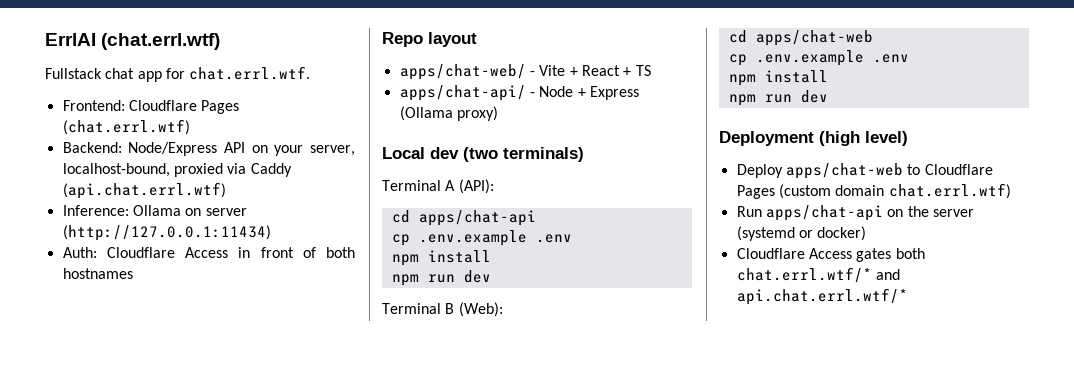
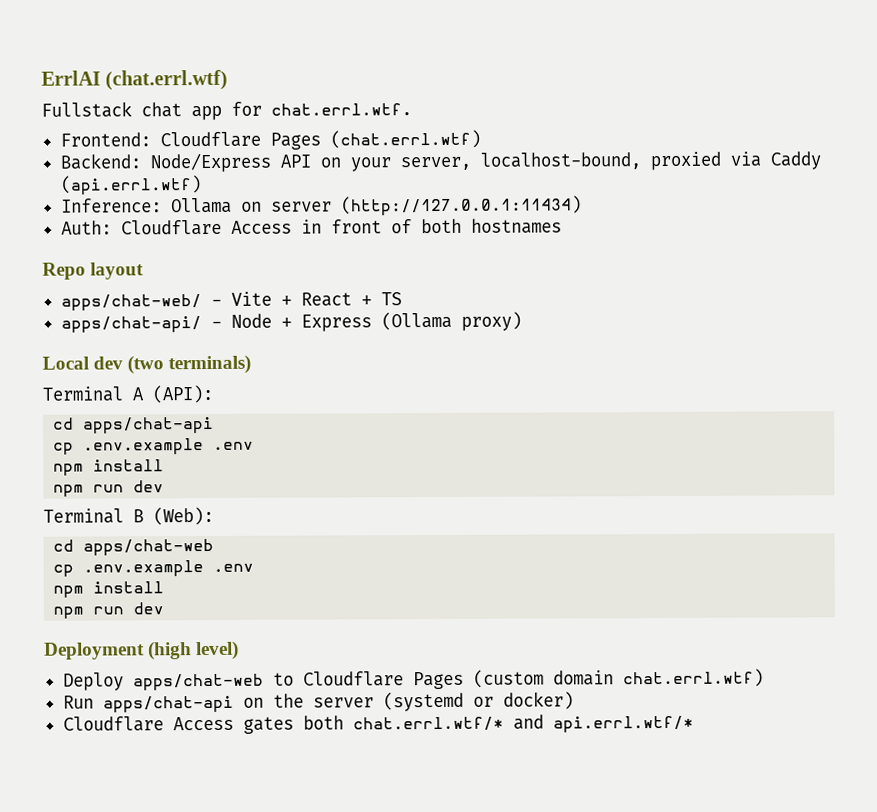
[62,182,226,199] (api.chat.errl.wtf) -> [59,175,202,195] (api.errl.wtf)
[736,288,908,305] api.chat.errl.wtf/* -> [552,715,694,733] api.errl.wtf/*

